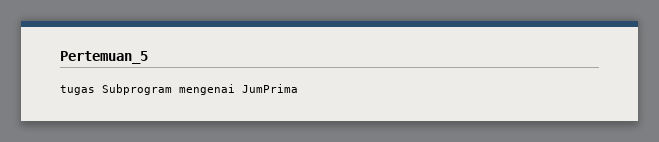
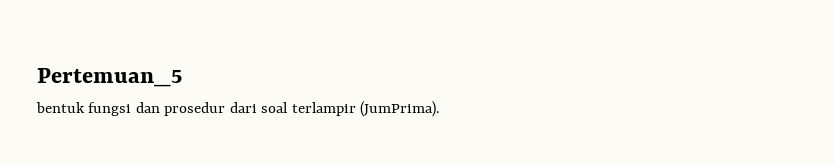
[60,84,298,95] tugas Subprogram mengenai JumPrima -> [36,101,441,117] bentuk fungsi dan prosedur dari soal terlampir (JumPrima).

